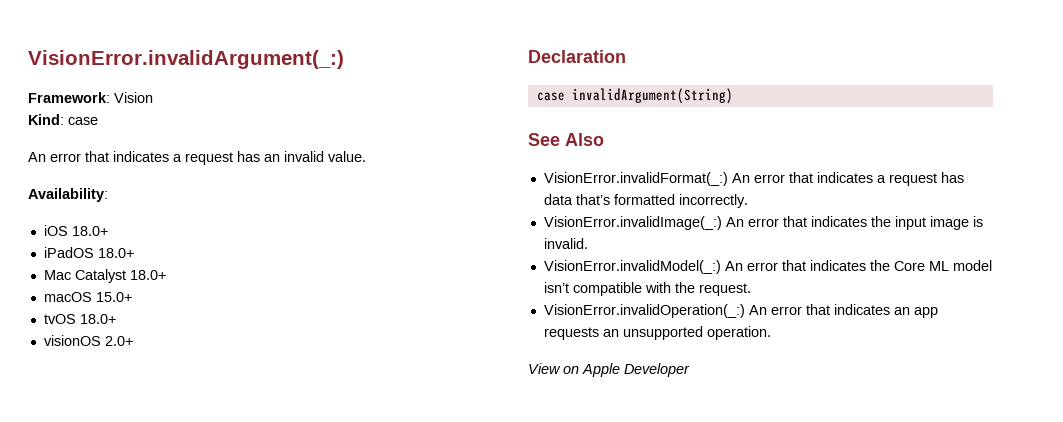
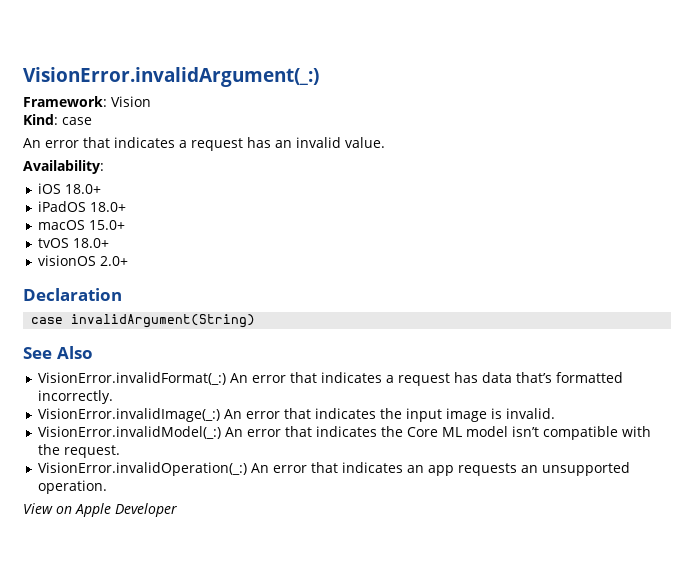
[43,269,166,283] // Mac Catalyst 18.0+ -> (126, 207) none

